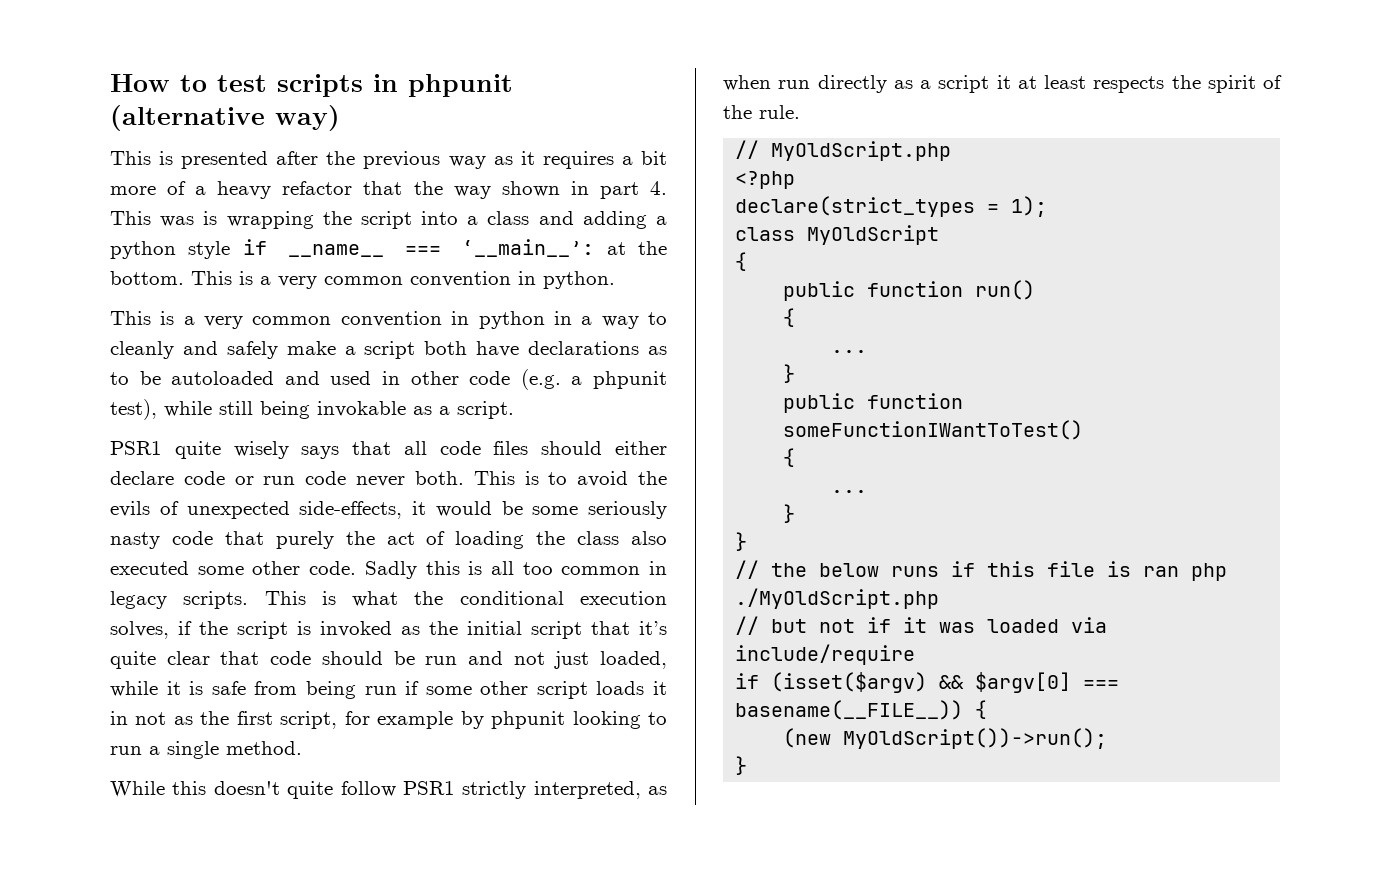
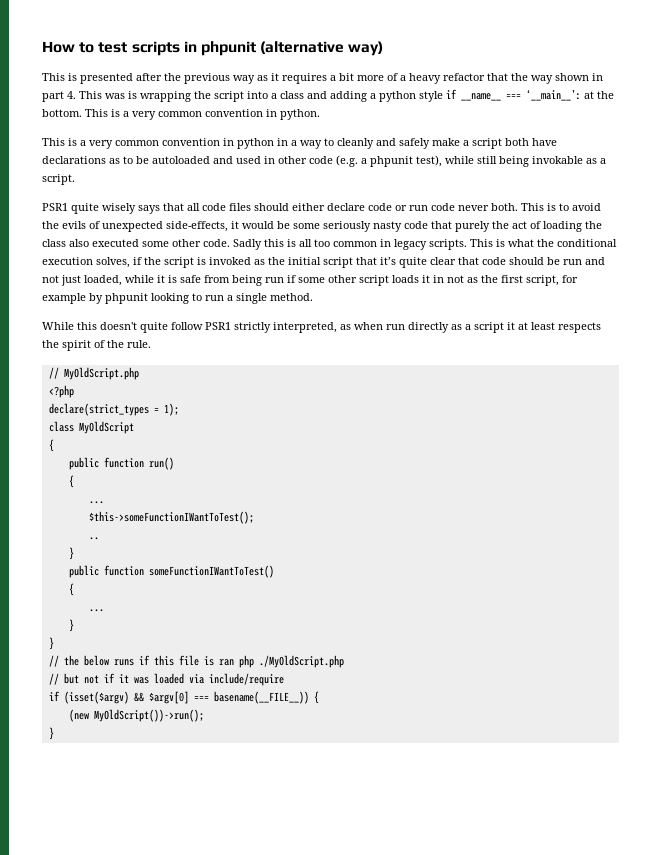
(868, 351) none -> [88,511,254,524] [88,537,99,540] // $this->someFunctionIWantToTest(); // ..

